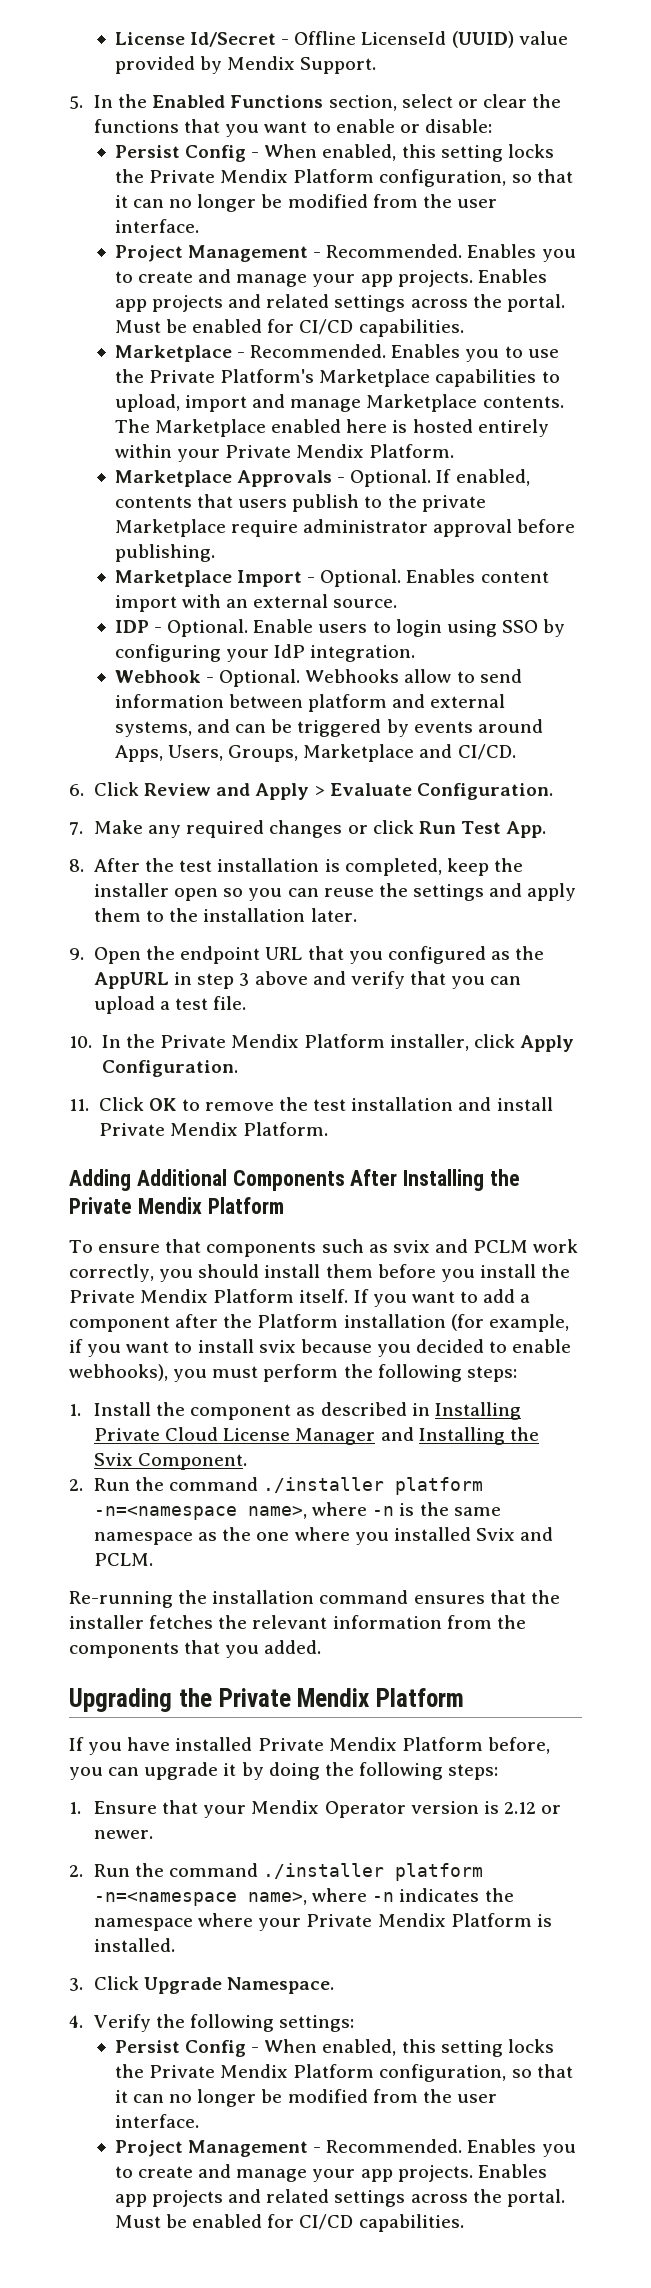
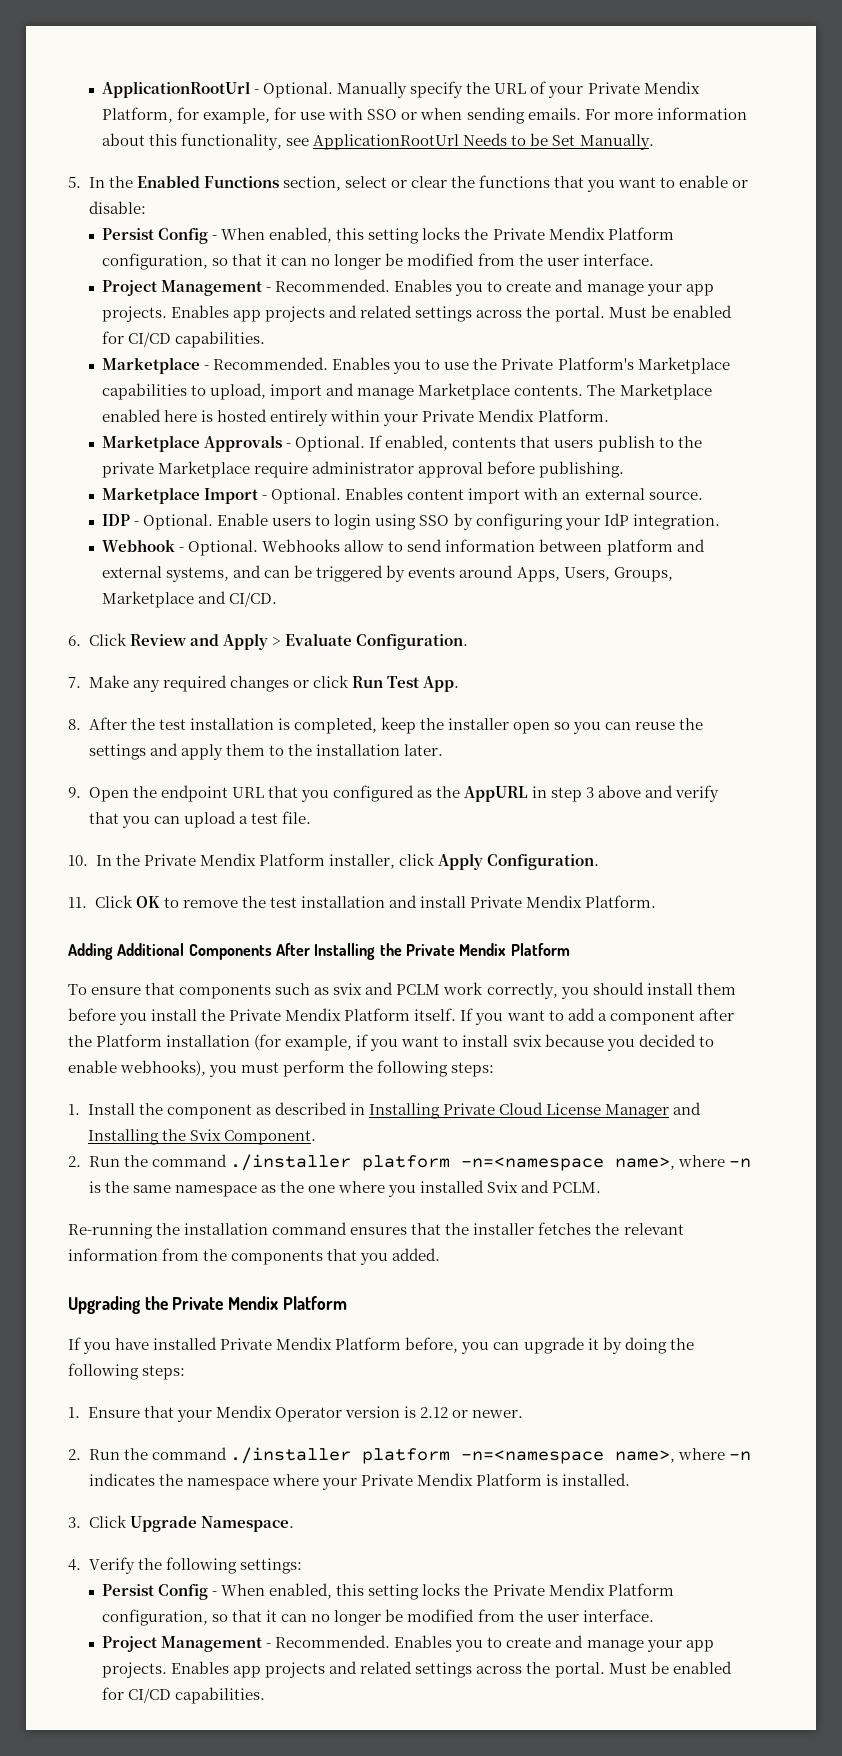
[114,31,568,48] [114,56,377,74] License Id/Secret - Offline LicenseId (UUID) value provided by Mendix Support. -> [102,81,700,98] [102,107,747,124] [102,133,654,150] ApplicationRootUrl - Optional. Manually specify the URL of your Private Mendix Platform, for example, for use with SSO or when sending emails. For more information about this functionality, see ApplicationRootUrl Needs to be Set Manually.

